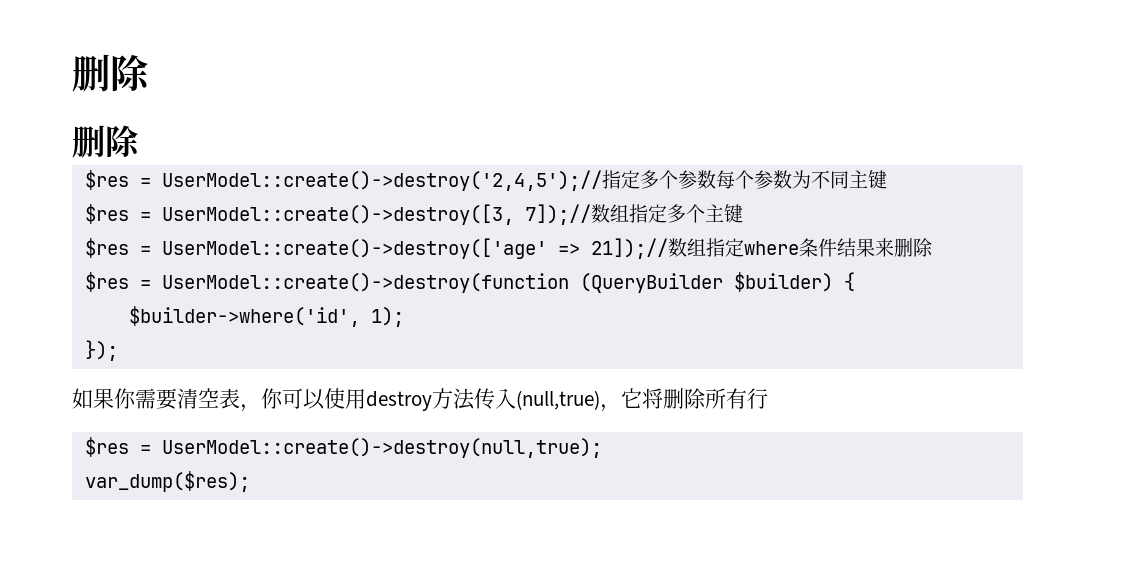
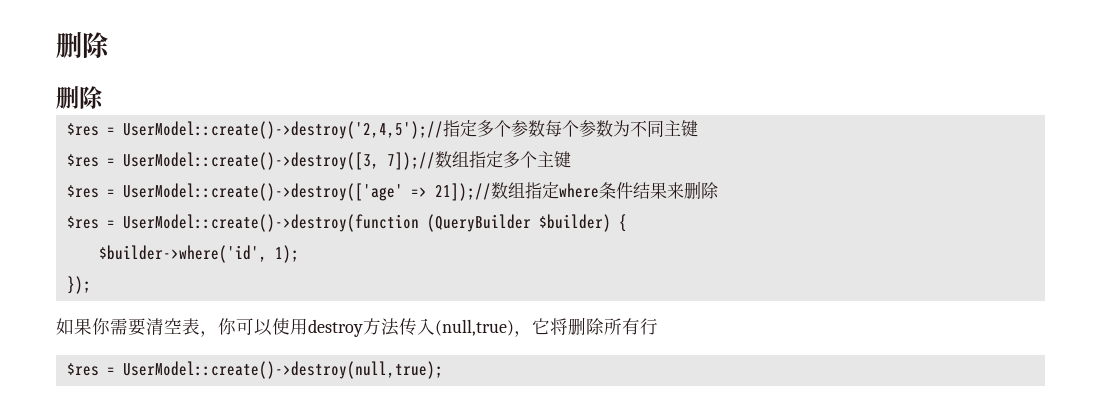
[84,471,250,492] // var_dump($res); -> (443, 370) none

